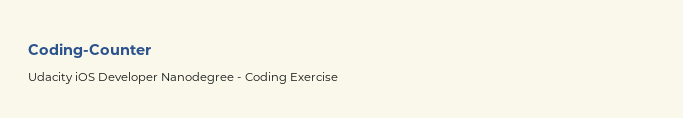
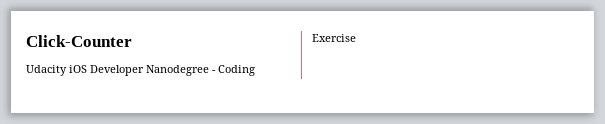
[28,43,151,58] Coding-Counter -> [26,35,132,47] Click-Counter

